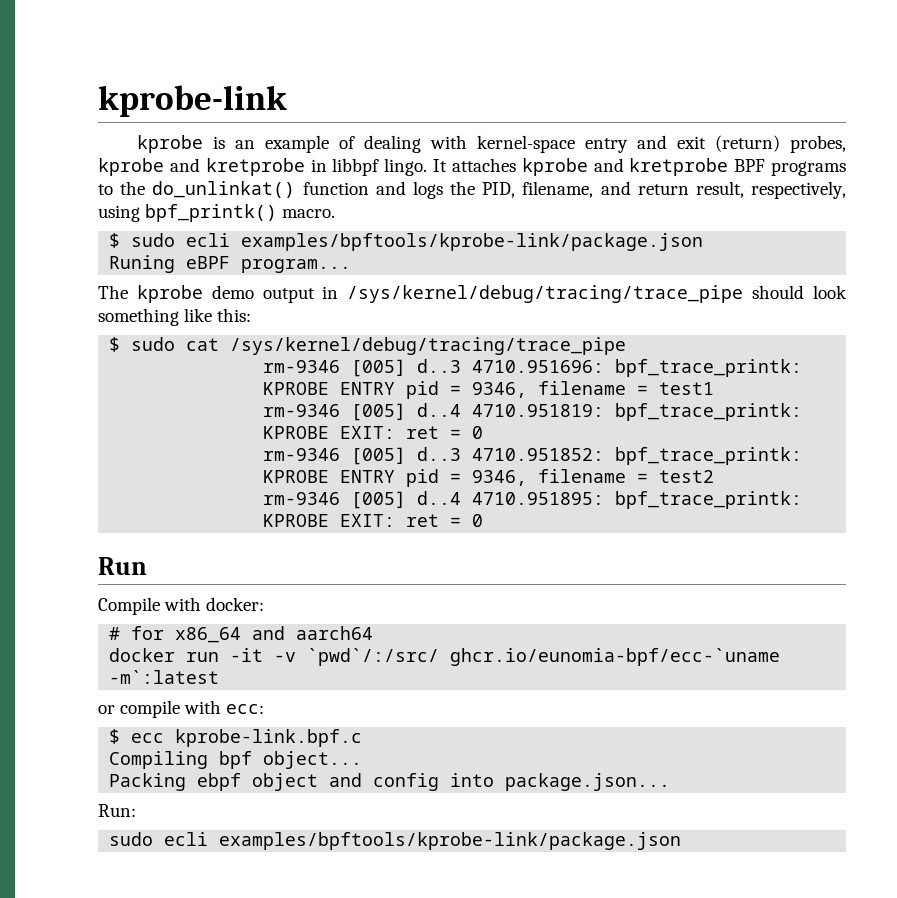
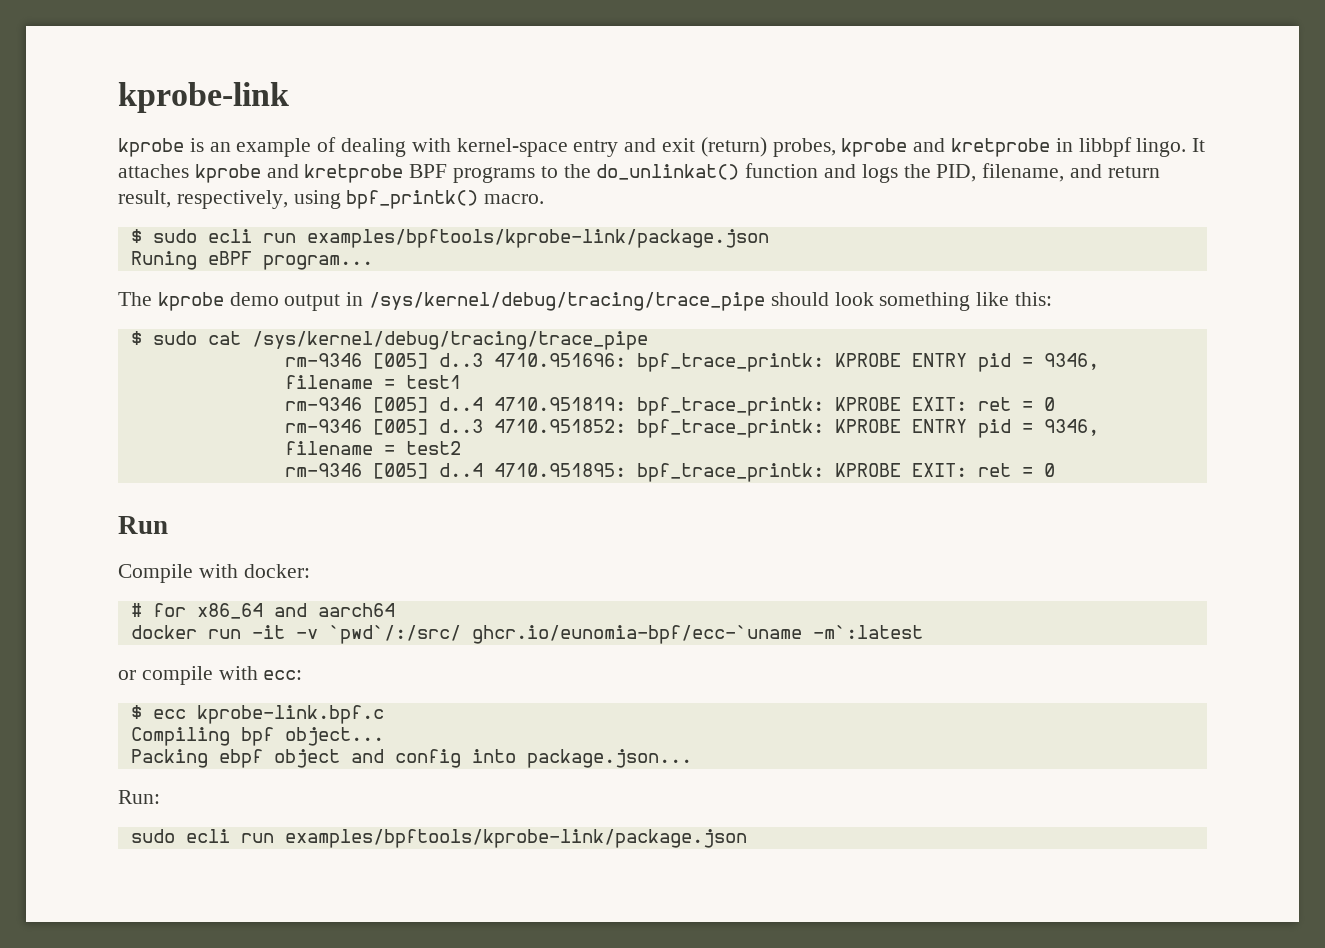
(231, 240) none -> [262,233,296,243] run
(209, 839) none -> [240,833,274,843] run

